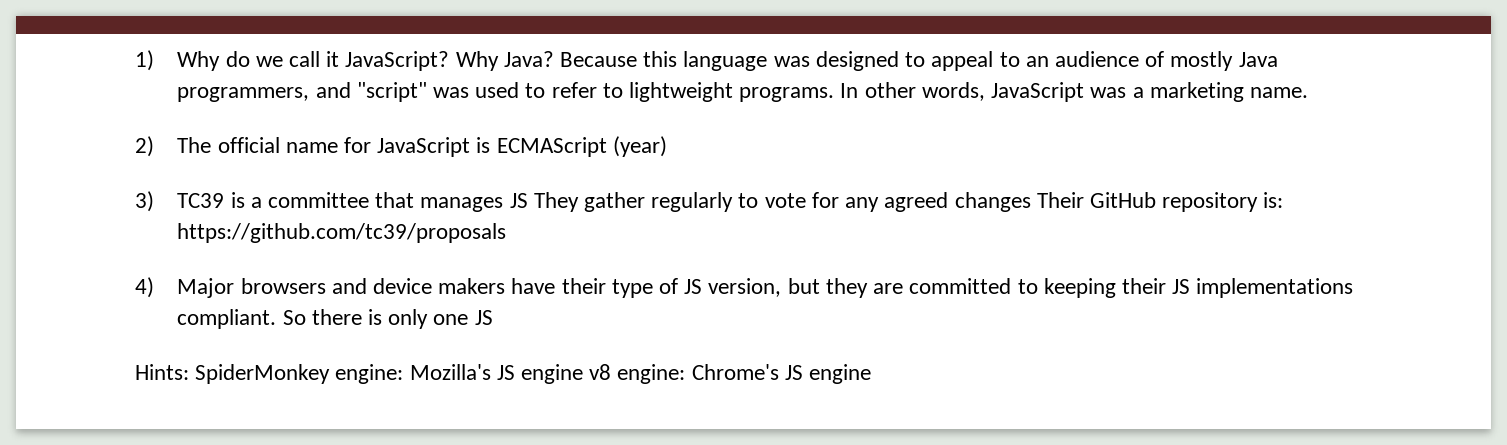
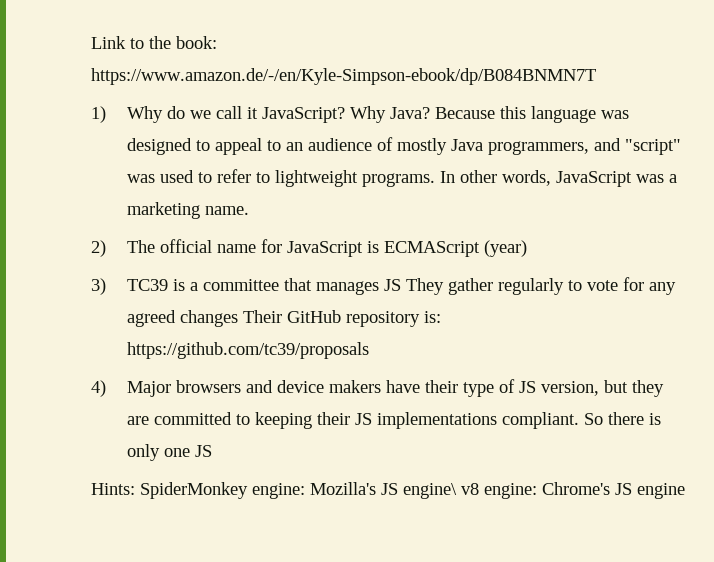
(135, 60) none -> [91,36,217,49] [91,68,596,85] Link to the book: https://www.amazon.de/-/en/Kyle-Simpson-ebook/dp/B084BNMN7T //
[521,364,584,384] engine -> [403,483,457,499] engine\

